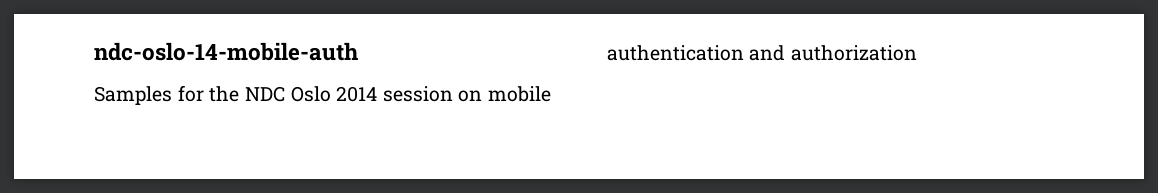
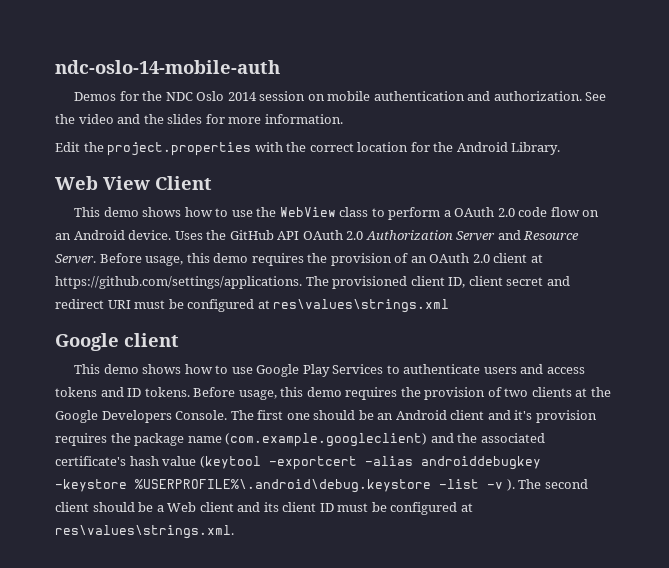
[94,86,172,105] Samples -> [74,92,117,101] Demos
[790,45,917,61] authorization -> [493,91,607,101] [55,114,343,124] [55,142,561,156] [55,176,212,190] [74,207,600,220] [55,230,580,241] [55,253,543,266] [55,276,570,289] [55,299,450,313] [55,333,179,351] [74,364,585,377] [55,387,611,400] [55,410,597,423] [55,433,545,447] [55,456,541,470] [55,479,588,493] [55,502,473,515] [55,525,234,539] authorization. See the video and the slides for more information. // Edit the project.properties with the correct location for the Android Library. // Web View Client // This demo shows how to use the WebView class to perform a OAuth 2.0 code flow on an Android device. Uses the GitHub API OAuth 2.0 Authorization Server and Resource Server. Before usage, this demo requires the provision of an OAuth 2.0 client at https://github.com/settings/applications. The provisioned client ID, client secret and redirect URI must be configured at res\values\strings.xml // Google client // This demo shows how to use Google Play Services to authenticate users and access tokens and ID tokens. Before usage, this demo requires the provision of two clients at the Google Developers Console. The first one should be an Android client and it's provision requires the package name (com.example.googleclient) and the associated certificate's hash value (keytool -exportcert -alias androiddebugkey -keystore %USERPROFILE%\.android\debug.keystore -list –v ). The second client should be a Web client and its client ID must be configured at res\values\strings.xml.

